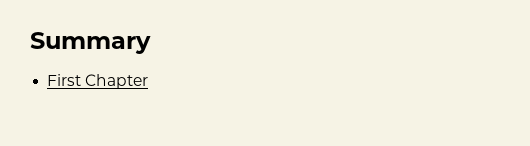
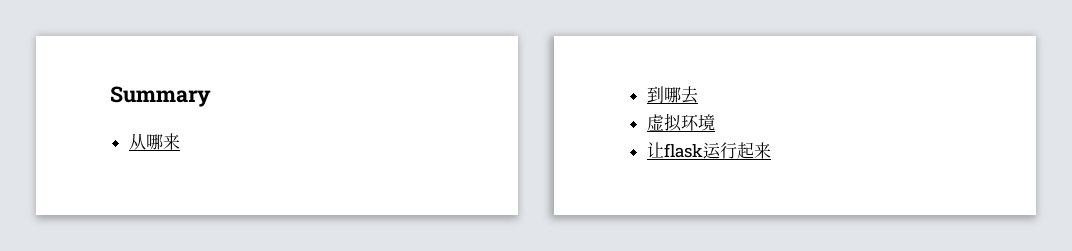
[47,74,149,89] First Chapter -> [128,133,180,150] [646,86,698,104] [646,113,715,132] [646,142,771,159] 从哪来 // 到哪去 // 虚拟环境 // 让flask运行起来

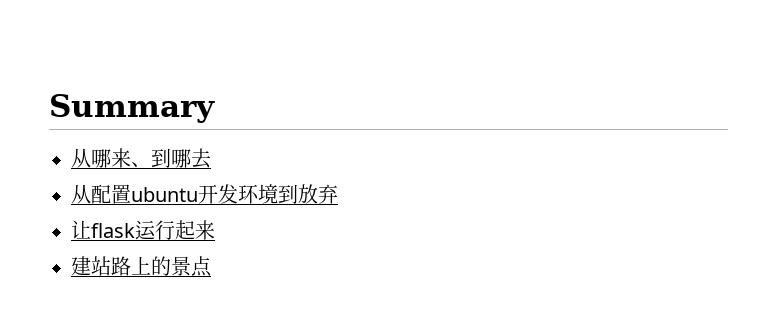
(180, 141) // -> [131,162,151,167] 、
[646,113,682,132] 虚拟 -> [71,184,238,204] 从配置ubuntu开发
(715, 122) none -> [278,184,338,204] 到放弃
(771, 150) none -> [71,256,212,277] // 建站路上的景点

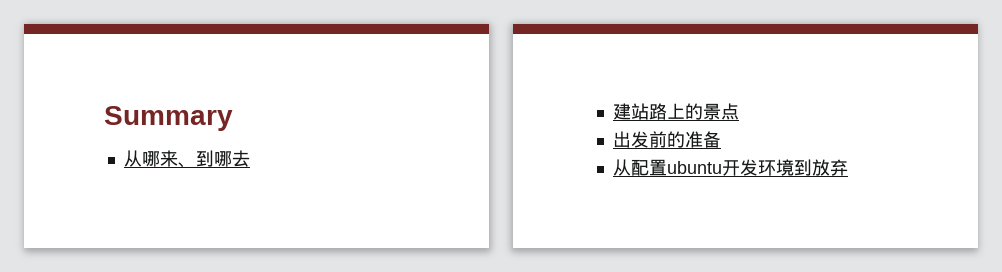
(211, 158) none -> [612,103,739,120] [612,131,721,148] // 建站路上的景点 // 出发前的准备
[71,220,215,240] [71,256,212,277] // 让flask运行起来 // 建站路上的景点 -> (848, 167) none

